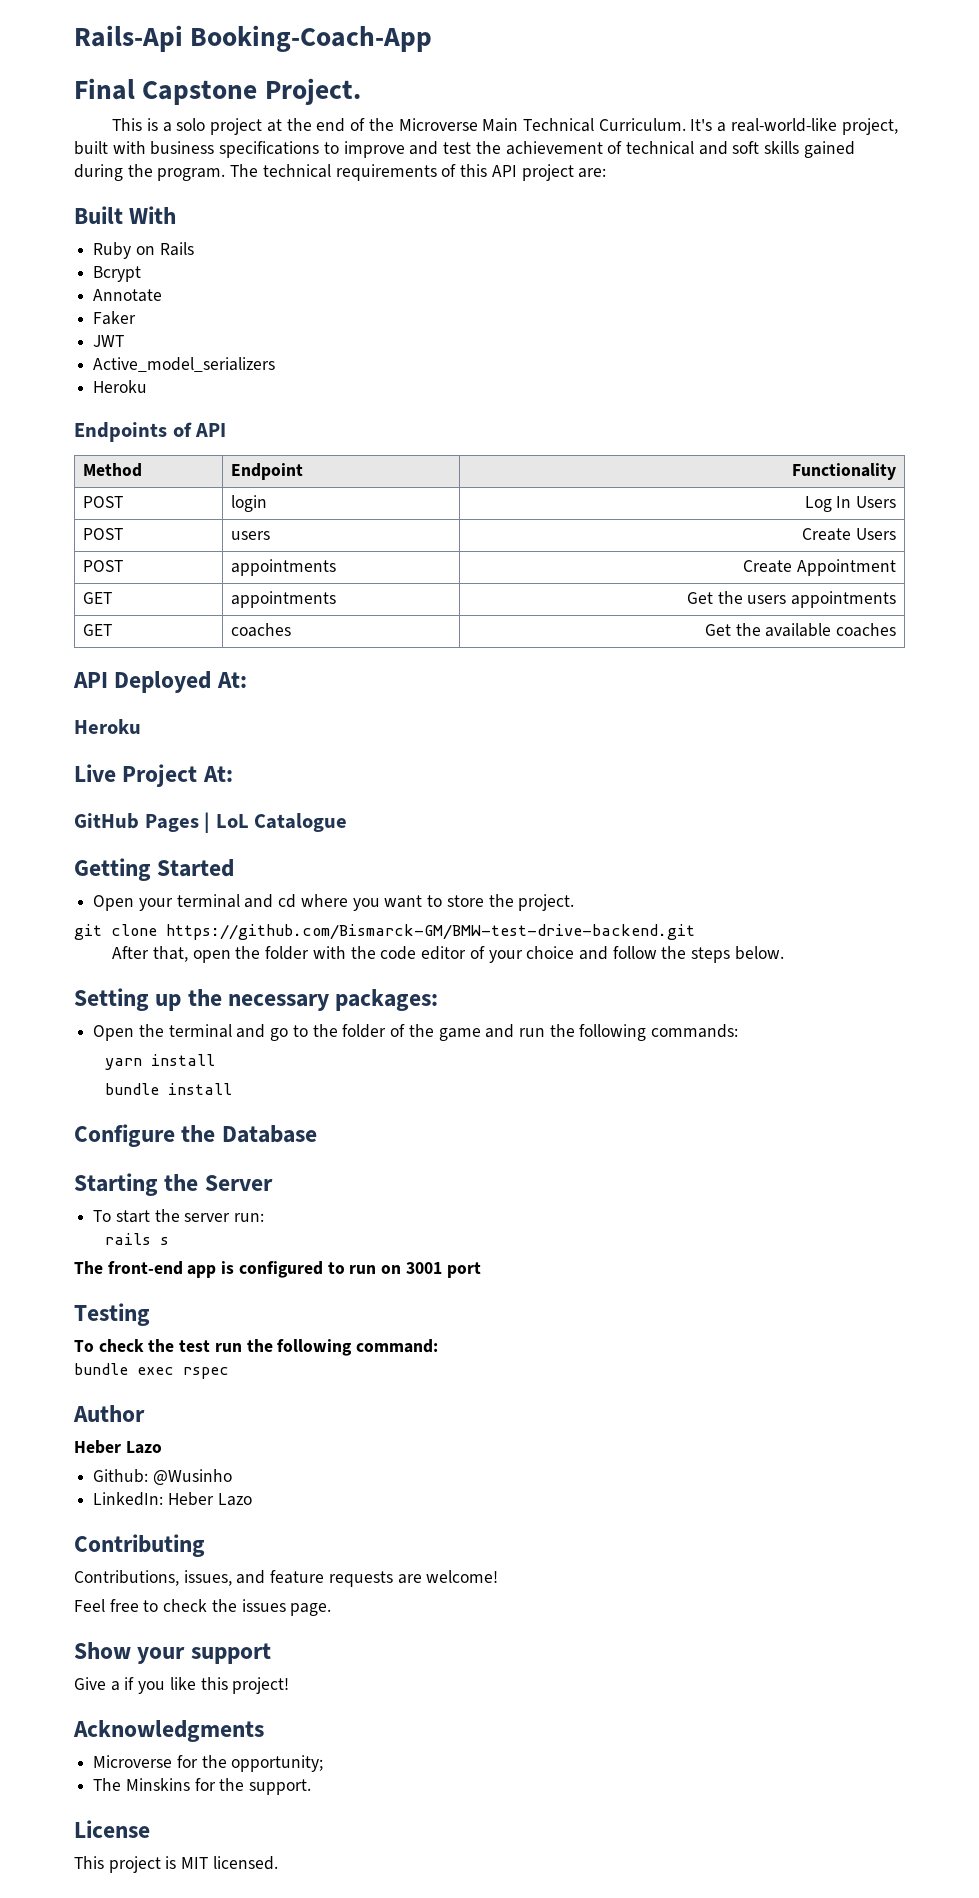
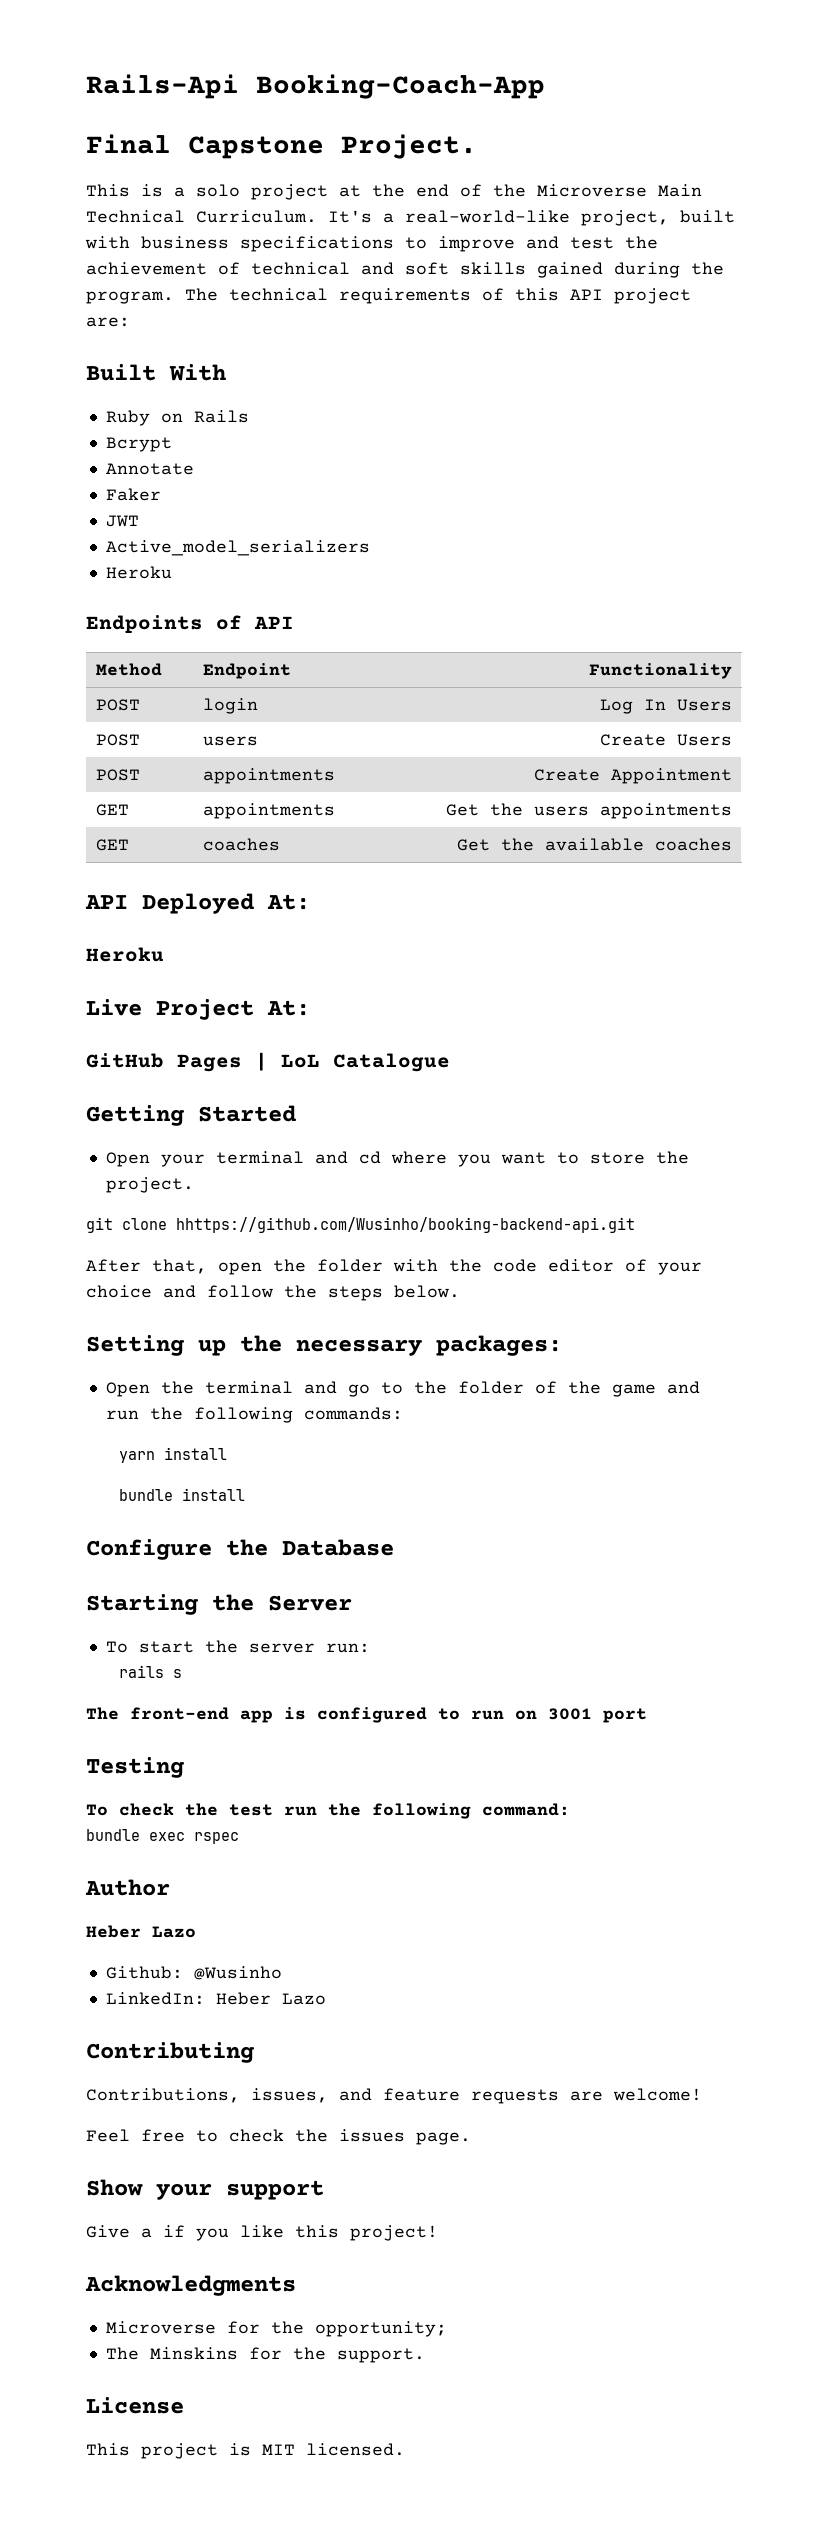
[166,924,695,940] https://github.com/Bismarck-GM/BMW-test-drive-backend.git -> [176,1217,635,1233] hhttps://github.com/Wusinho/booking-backend-api.git

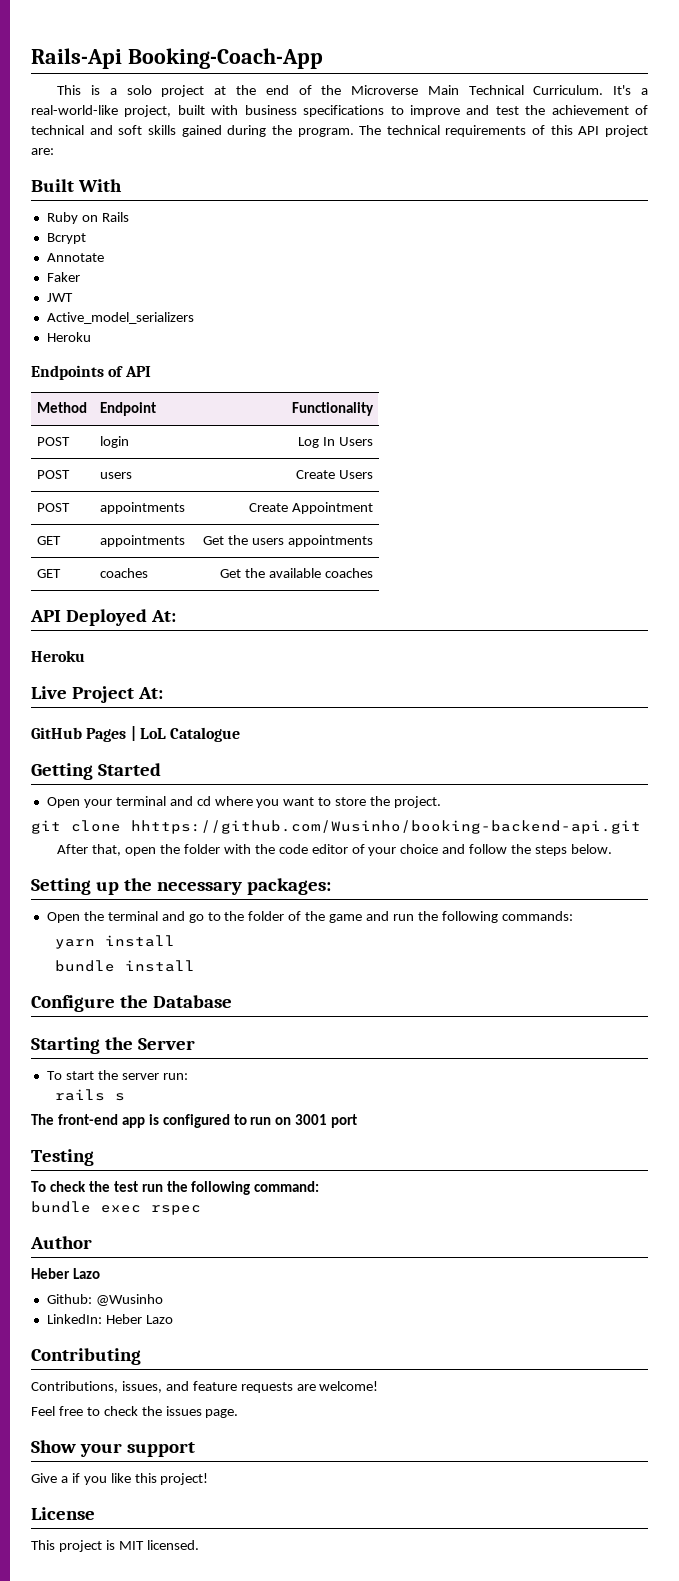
[86,134,477,159] // Final Capstone Project. -> (323, 58) none
[85,2275,296,2296] [105,2321,447,2337] [105,2347,425,2363] // Acknowledgments // Microverse for the opportunity; // The Minskins for the support. -> (209, 1479) none

